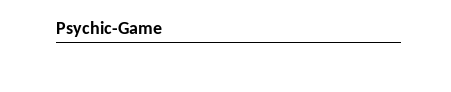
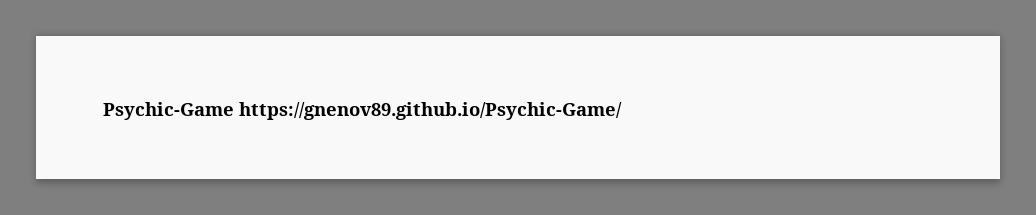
(162, 29) none -> [239,102,622,120] https://gnenov89.github.io/Psychic-Game/

